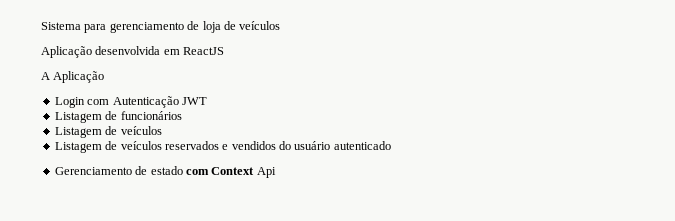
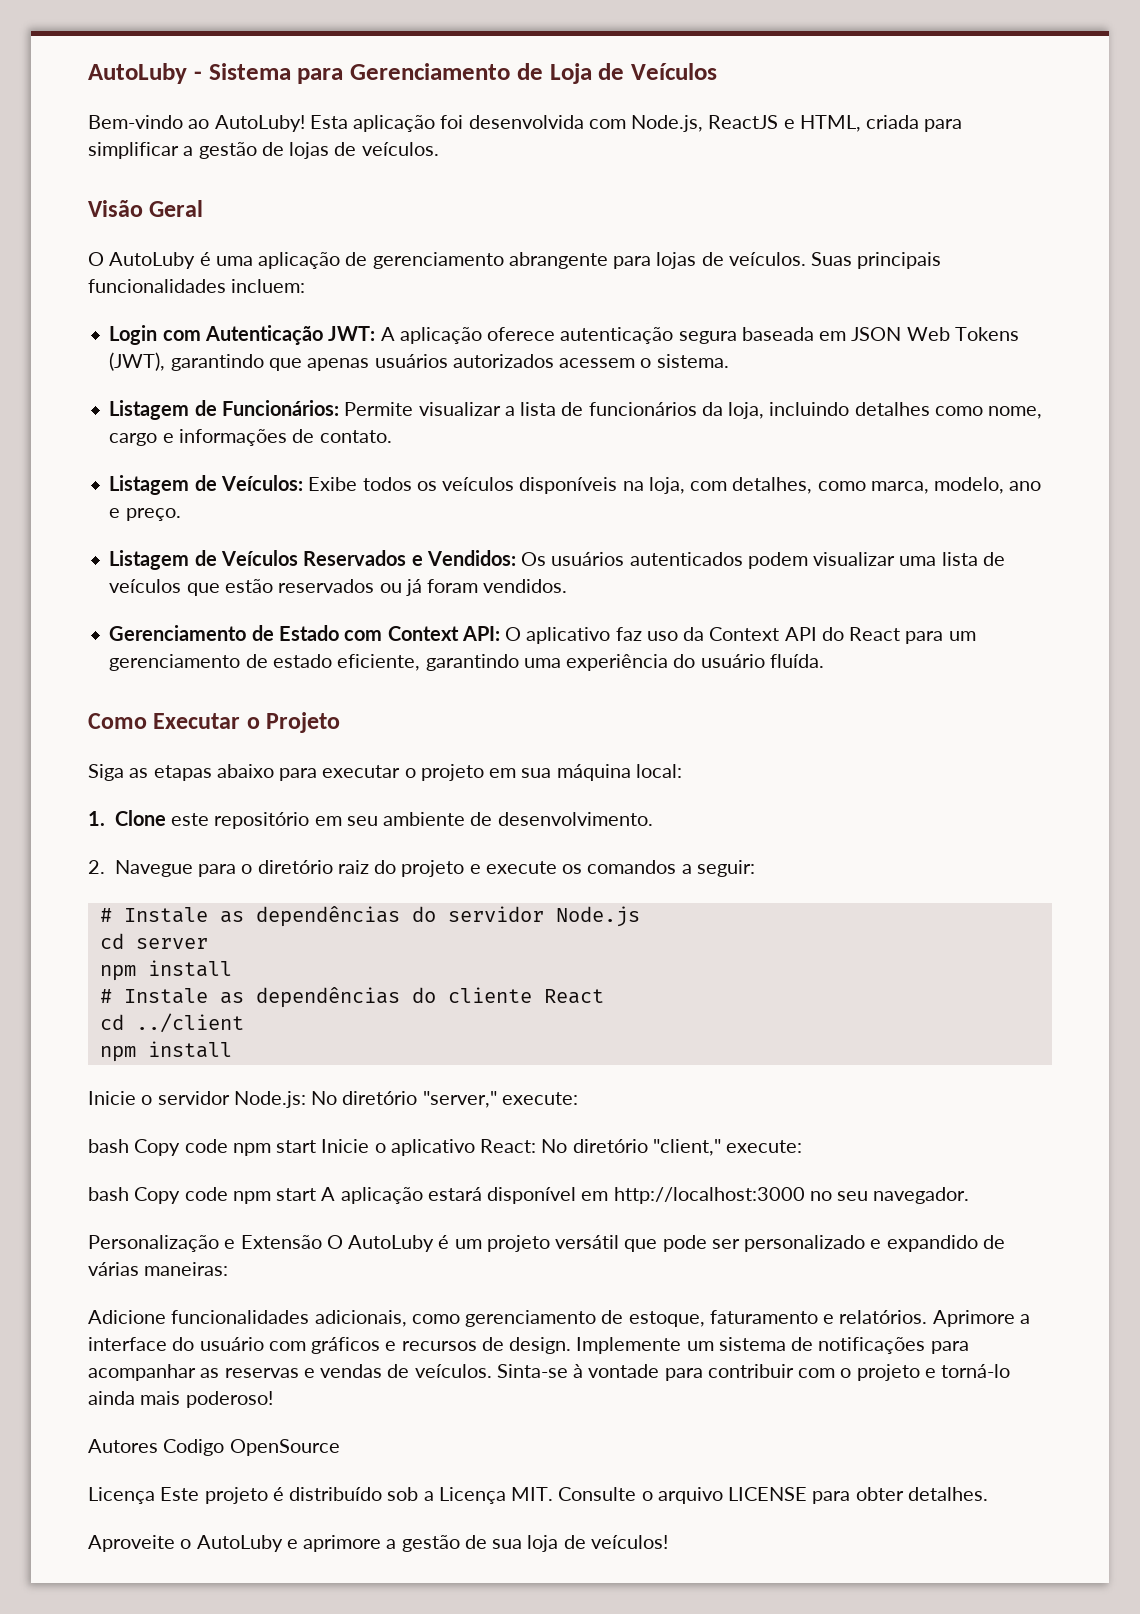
[41,21,281,33] [41,46,225,58] [41,71,105,83] [54,96,207,108] [54,111,182,123] [54,126,162,138] [54,141,391,153] [54,166,183,175] Sistema para gerenciamento de loja de veículos // Aplicação desenvolvida em ReactJS // A Aplicação // Login com Autenticação JWT // Listagem de funcionários // Listagem de veículos // Listagem de veículos reservados e vendidos do usuário autenticado // Gerenciamento de estado -> [88,63,717,84] [88,115,963,132] [88,142,439,159] [88,200,204,217] [88,252,942,269] [88,279,306,293] [109,325,1019,345] [109,352,729,371] [109,400,1043,420] [109,429,392,446] [109,475,1042,495] [109,508,181,521] [109,550,1005,570] [109,579,568,596] [109,625,339,641] AutoLuby - Sistema para Gerenciamento de Loja de Veículos // Bem-vindo ao AutoLuby! Esta aplicação foi desenvolvida com Node.js, ReactJS e HTML, criada para simplificar a gestão de lojas de veículos. // Visão Geral // O AutoLuby é uma aplicação de gerenciamento abrangente para lojas de veículos. Suas principais funcionalidades incluem: // Login com Autenticação JWT: A aplicação oferece autenticação segura baseada em JSON Web Tokens (JWT), garantindo que apenas usuários autorizados acessem o sistema. // Listagem de Funcionários: Permite visualizar a lista de funcionários da loja, incluindo detalhes como nome, cargo e informações de contato. // Listagem de Veículos: Exibe todos os veículos disponíveis na loja, com detalhes, como marca, modelo, ano e preço. // Listagem de Veículos Reservados e Vendidos: Os usuários autenticados podem visualizar uma lista de veículos que estão reservados ou já foram vendidos. // Gerenciamento de Estado
[256,167,276,178] Api -> [461,626,976,644] [109,654,824,671] [88,712,341,733] [88,764,682,781] [88,810,653,829] [88,860,755,877] [99,906,640,927] [99,933,208,949] [99,960,232,981] [99,987,604,1008] [99,1013,244,1033] [99,1041,232,1062] [88,1091,578,1108] [88,1139,803,1156] [88,1187,970,1204] [88,1235,1005,1252] [88,1262,229,1276] [88,1310,1030,1327] [88,1337,969,1354] [88,1364,1011,1381] [88,1391,273,1408] [88,1439,340,1456] [88,1487,988,1504] [88,1535,668,1552] API: O aplicativo faz uso da Context API do React para um gerenciamento de estado eficiente, garantindo uma experiência do usuário fluída. // Como Executar o Projeto // Siga as etapas abaixo para executar o projeto em sua máquina local: // 1. Clone este repositório em seu ambiente de desenvolvimento. // 2. Navegue para o diretório raiz do projeto e execute os comandos a seguir: // # Instale as dependências do servidor Node.js // cd server // npm install // # Instale as dependências do cliente React // cd ../client // npm install // Inicie o servidor Node.js: No diretório "server," execute: // bash Copy code npm start Inicie o aplicativo React: No diretório "client," execute: // bash Copy code npm start A aplicação estará disponível em http://localhost:3000 no seu navegador. // Personalização e Extensão O AutoLuby é um projeto versátil que pode ser personalizado e expandido de várias maneiras: // Adicione funcionalidades adicionais, como gerenciamento de estoque, faturamento e relatórios. Aprimore a interface do usuário com gráficos e recursos de design. Implemente um sistema de notificações para acompanhar as reservas e vendas de veículos. Sinta-se à vontade para contribuir com o projeto e torná-lo ainda mais poderoso! // Autores Codigo OpenSource // Licença Este projeto é distribuído sob a Licença MIT. Consulte o arquivo LICENSE para obter detalhes. // Aproveite o AutoLuby e aprimore a gestão de sua loja de veículos!

